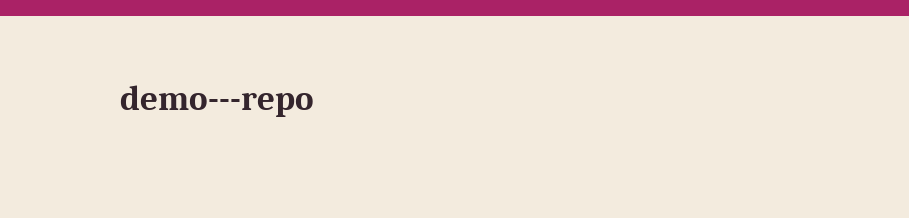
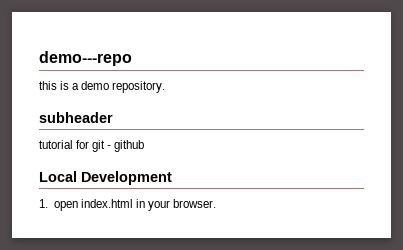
(314, 101) none -> [39,81,166,93] [39,112,113,123] [39,140,145,152] [39,171,172,185] [39,199,217,211] // this is a demo repository. // subheader // tutorial for git - github // Local Development // 1. open index.html in your browser.

